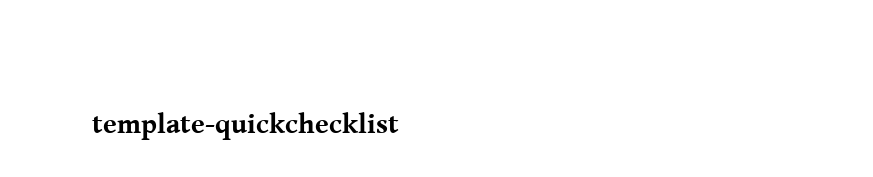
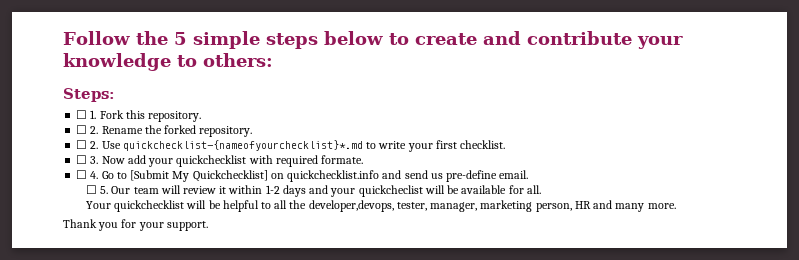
[92,112,399,140] template-quickchecklist -> [63,31,683,49] [63,53,273,71] [63,88,115,102] [76,110,202,122] [76,125,253,137] [76,140,506,152] [76,155,364,167] [76,170,529,182] [85,185,541,197] [85,200,676,212] [63,219,208,231] Follow the 5 simple steps below to create and contribute your knowledge to others: // Steps: // ☐ 1. Fork this repository. // ☐ 2. Rename the forked repository. // ☐ 2. Use quickchecklist-{nameofyourchecklist}*.md to write your first checklist. // ☐ 3. Now add your quickchecklist with required formate. // ☐ 4. Go to [Submit My Quickchecklist] on quickchecklist.info and send us pre-define email. // ☐ 5. Our team will review it within 1-2 days and your quickcheclist will be available for all. // Your quickchecklist will be helpful to all the developer,devops, tester, manager, marketing person, HR and many more. // Thank you for your support.

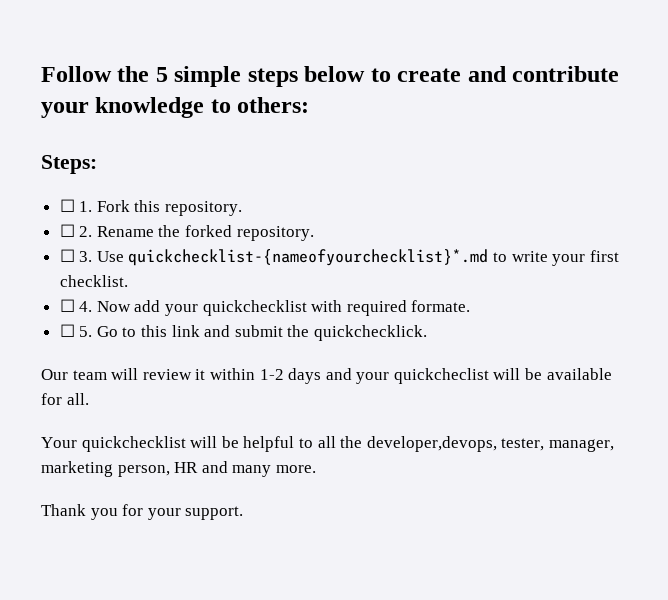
[90,141,99,149] 2. -> [79,251,93,262] 3.
[90,156,99,164] 3. -> [79,301,93,312] 4.
[90,171,99,179] 4. -> [79,326,93,337] 5.
[130,170,529,182] [85,185,109,194] [Submit My Quickchecklist] on quickchecklist.info and send us pre-define email. // ☐ 5. -> [141,325,428,341] this link and submit the quickchecklick. //

